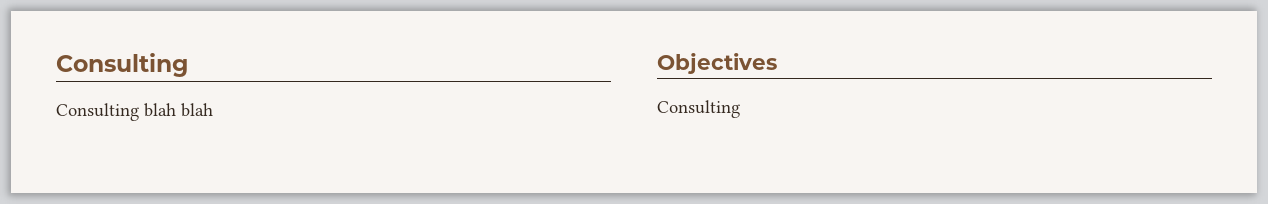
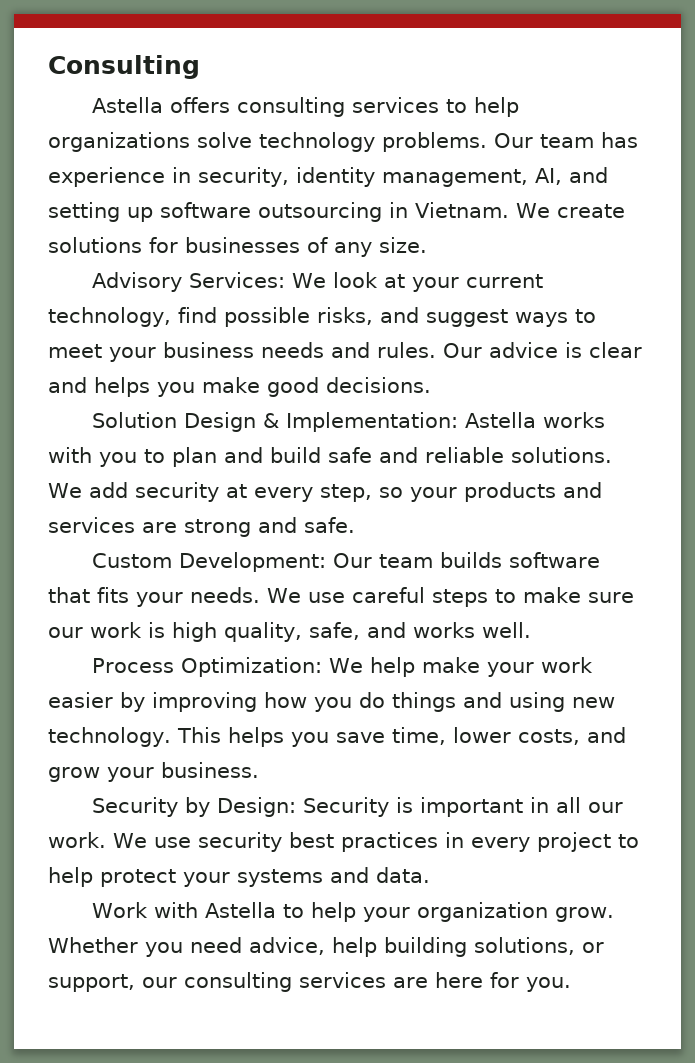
[56,103,213,121] [657,53,777,74] [657,100,740,118] Consulting blah blah // Objectives // Consulting -> [92,97,520,117] [48,132,638,152] [48,167,608,187] [48,202,625,222] [48,237,427,257] [92,272,543,292] [48,307,596,327] [48,342,642,362] [48,377,431,397] [92,412,606,432] [48,447,612,467] [48,482,602,502] [48,517,355,537] [92,552,601,572] [48,587,634,607] [48,622,531,642] [92,657,593,677] [48,692,615,712] [48,727,626,747] [48,762,259,782] [92,797,624,817] [48,832,639,852] [48,867,430,887] [92,902,614,922] [48,937,604,957] [48,972,571,992] Astella offers consulting services to help organizations solve technology problems. Our team has experience in security, identity management, AI, and setting up software outsourcing in Vietnam. We create solutions for businesses of any size. // Advisory Services: We look at your current technology, find possible risks, and suggest ways to meet your business needs and rules. Our advice is clear and helps you make good decisions. // Solution Design & Implementation: Astella works with you to plan and build safe and reliable solutions. We add security at every step, so your products and services are strong and safe. // Custom Development: Our team builds software that fits your needs. We use careful steps to make sure our work is high quality, safe, and works well. // Process Optimization: We help make your work easier by improving how you do things and using new technology. This helps you save time, lower costs, and grow your business. // Security by Design: Security is important in all our work. We use security best practices in every project to help protect your systems and data. // Work with Astella to help your organization grow. Whether you need advice, help building solutions, or support, our consulting services are here for you.

